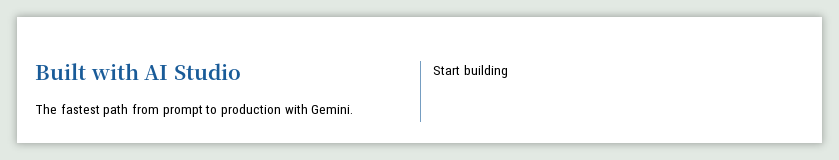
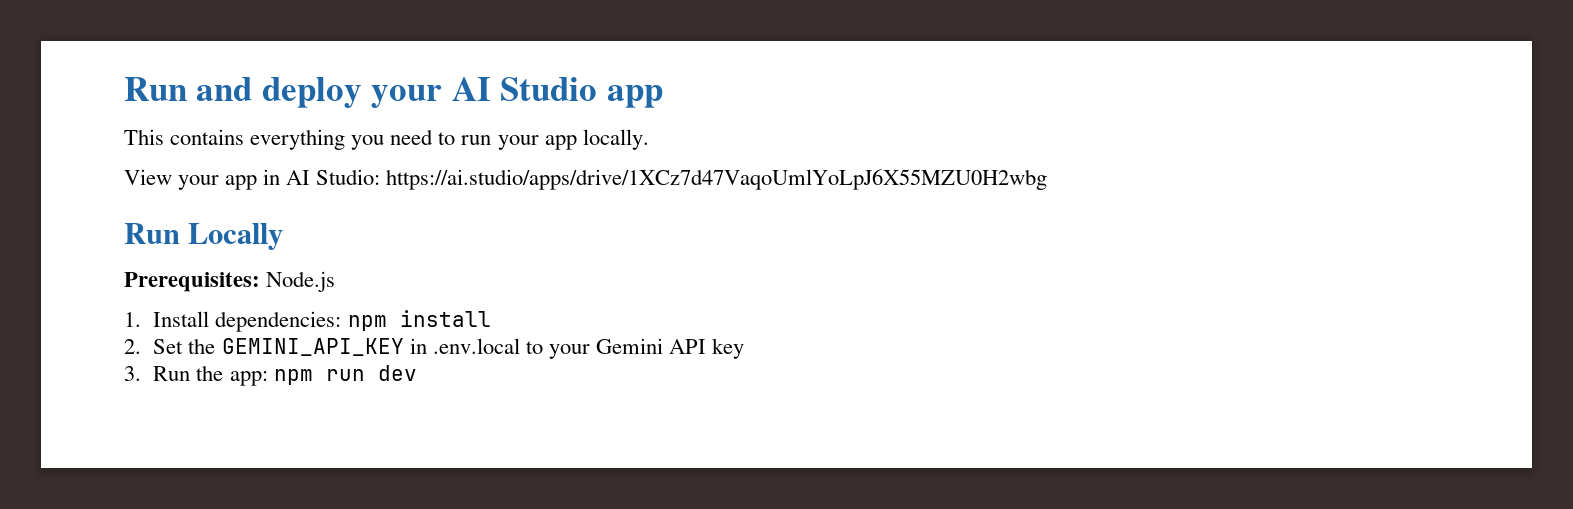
[35,63,241,80] [35,104,354,117] [433,65,508,78] Built with AI Studio // The fastest path from prompt to production with Gemini. // Start building -> [124,77,663,108] [124,129,649,150] [124,169,1048,190] [124,223,284,250] [124,271,336,292] [124,310,491,332] [124,338,745,359] [124,365,417,386] Run and deploy your AI Studio app // This contains everything you need to run your app locally. // View your app in AI Studio: https://ai.studio/apps/drive/1XCz7d47VaqoUmlYoLpJ6X55MZU0H2wbg // Run Locally // Prerequisites: Node.js // 1. Install dependencies: npm install // 2. Set the GEMINI_API_KEY in .env.local to your Gemini API key // 3. Run the app: npm run dev

